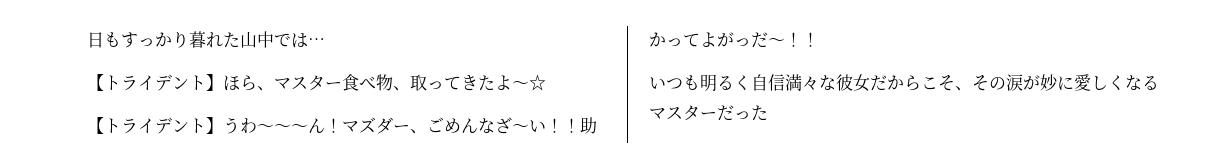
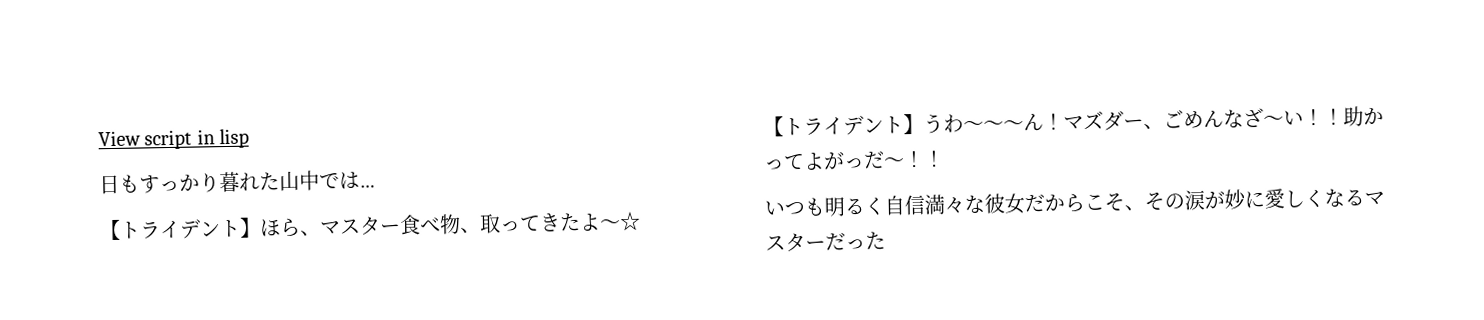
(87, 40) none -> [98,128,250,150] View script in lisp //

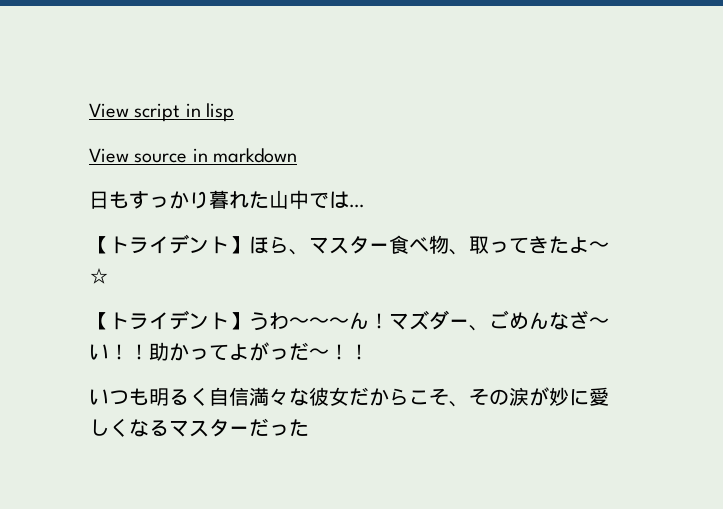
(250, 138) none -> [89,148,298,163] // View source in markdown

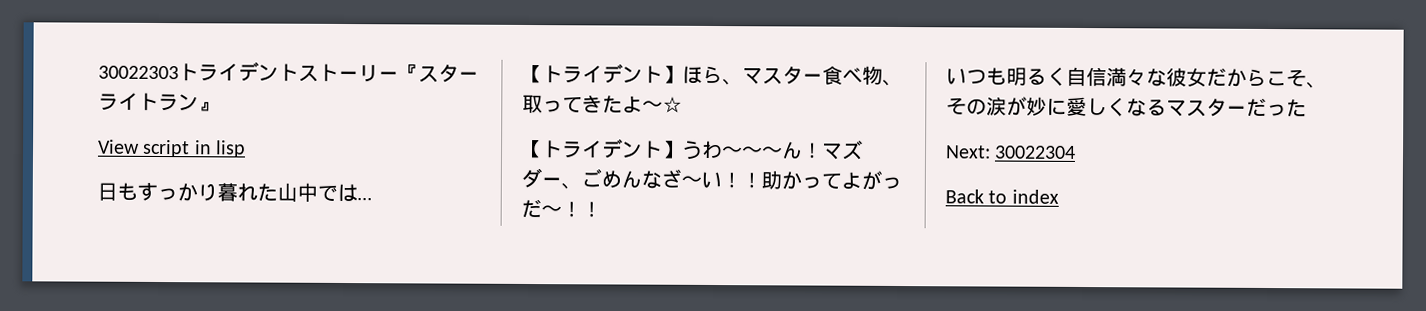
(89, 110) none -> [98,61,479,83] [98,92,219,112] 30022303トライデントストーリー『スターライトラン』 //
[89,148,298,163] // View source in markdown -> (247, 149) none
(309, 428) none -> [945,145,1077,159] [945,189,1059,204] // Next: 30022304 // Back to index

